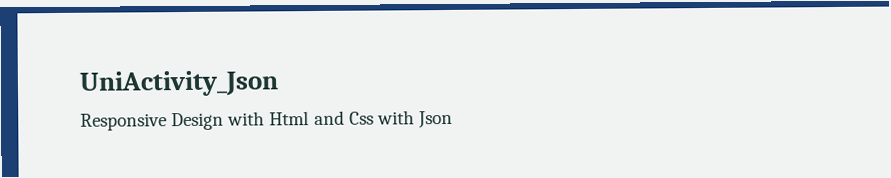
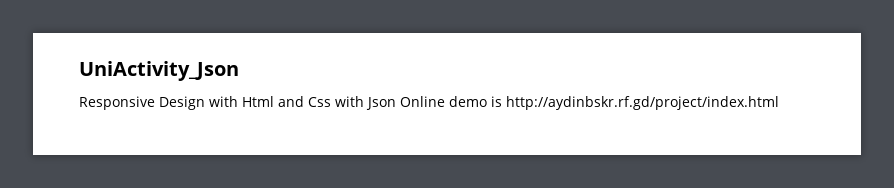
(453, 119) none -> [400,96,779,110] Online demo is http://aydinbskr.rf.gd/project/index.html

